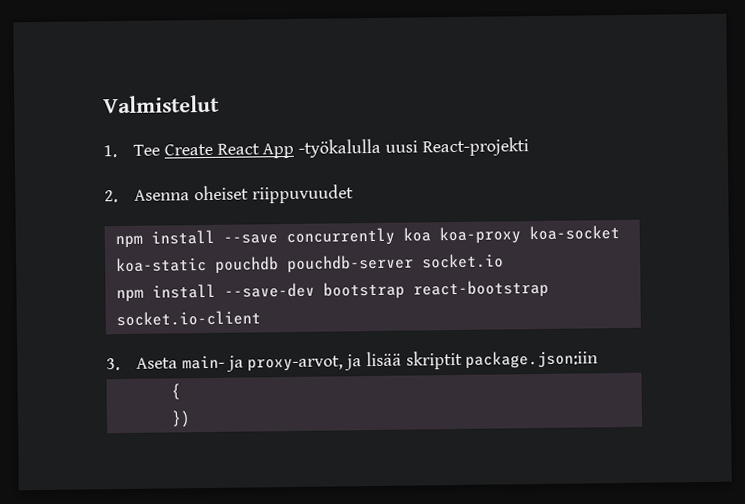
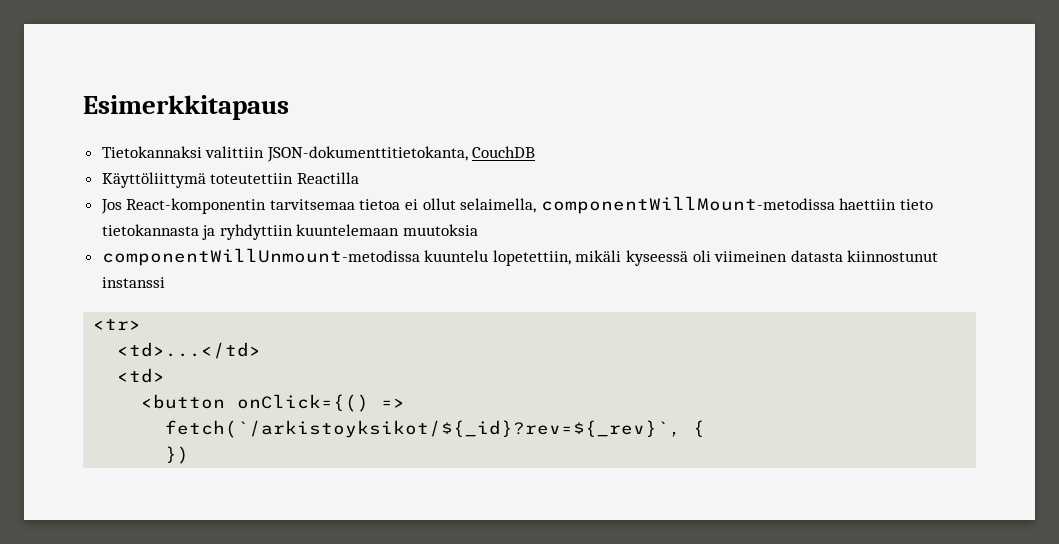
[103,94,220,114] [103,137,529,159] [104,184,354,204] [114,225,620,249] [115,253,504,274] [115,279,549,303] [115,310,261,327] [106,350,599,372] Valmistelut // 1. Tee Create React App -työkalulla uusi React-projekti // 2. Asenna oheiset riippuvuudet // npm install --save concurrently koa koa-proxy koa-socket koa-static pouchdb pouchdb-server socket.io // npm install --save-dev bootstrap react-bootstrap socket.io-client // 3. Aseta main- ja proxy-arvot, ja lisää skriptit package.json:iin // -> [83,95,289,120] [101,146,536,162] [101,172,359,188] [100,196,934,214] [101,224,479,240] [101,248,939,266] [101,277,165,288] [93,319,142,330] [117,342,262,359] [117,368,166,383] [141,394,406,412] [165,420,682,438] Esimerkkitapaus // Tietokannaksi valittiin JSON-dokumenttitietokanta, CouchDB // Käyttöliittymä toteutettiin Reactilla // Jos React-komponentin tarvitsemaa tietoa ei ollut selaimella, componentWillMount-metodissa haettiin tieto tietokannasta ja ryhdyttiin kuuntelemaan muutoksia // componentWillUnmount-metodissa kuuntelu lopetettiin, mikäli kyseessä oli viimeinen datasta kiinnostunut instanssi // <tr> // <td>...</td> // <td> // <button onClick={() => // fetch(`/arkistoyksikot/${_id}?rev=${_rev}`,

